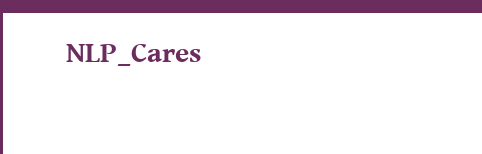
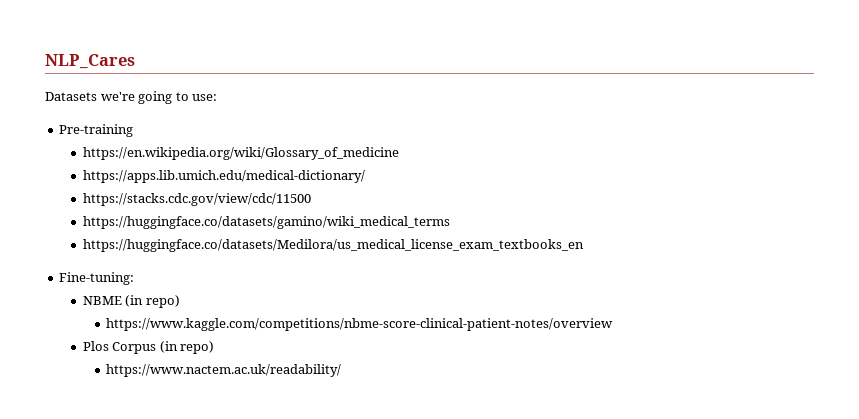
(201, 54) none -> [45,91,218,104] [59,124,134,137] [82,147,399,160] [82,170,365,183] [82,193,311,206] [82,216,450,229] [82,239,584,252] [59,272,135,285] [82,295,180,308] [106,318,614,331] [82,341,215,354] [106,364,342,377] // Datasets we're going to use: // Pre-training // https://en.wikipedia.org/wiki/Glossary_of_medicine // https://apps.lib.umich.edu/medical-dictionary/ // https://stacks.cdc.gov/view/cdc/11500 // https://huggingface.co/datasets/gamino/wiki_medical_terms // https://huggingface.co/datasets/Medilora/us_medical_license_exam_textbooks_en // Fine-tuning: // NBME (in repo) // https://www.kaggle.com/competitions/nbme-score-clinical-patient-notes/overview // Plos Corpus (in repo) // https://www.nactem.ac.uk/readability/

